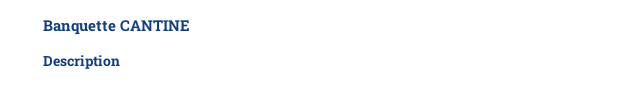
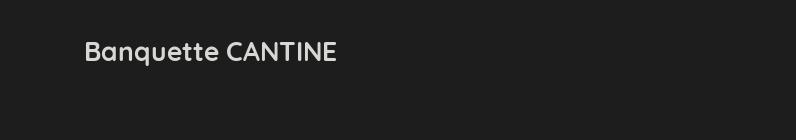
[43,55,120,69] // Description -> (338, 51) none

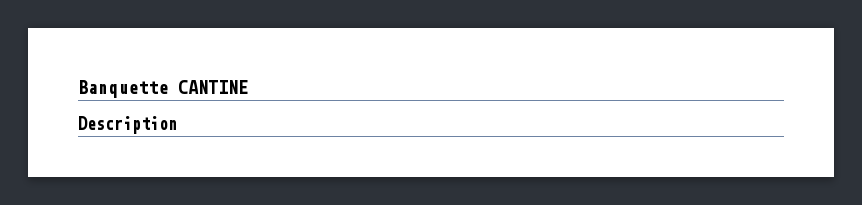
(338, 51) none -> [78,116,177,134] // Description

